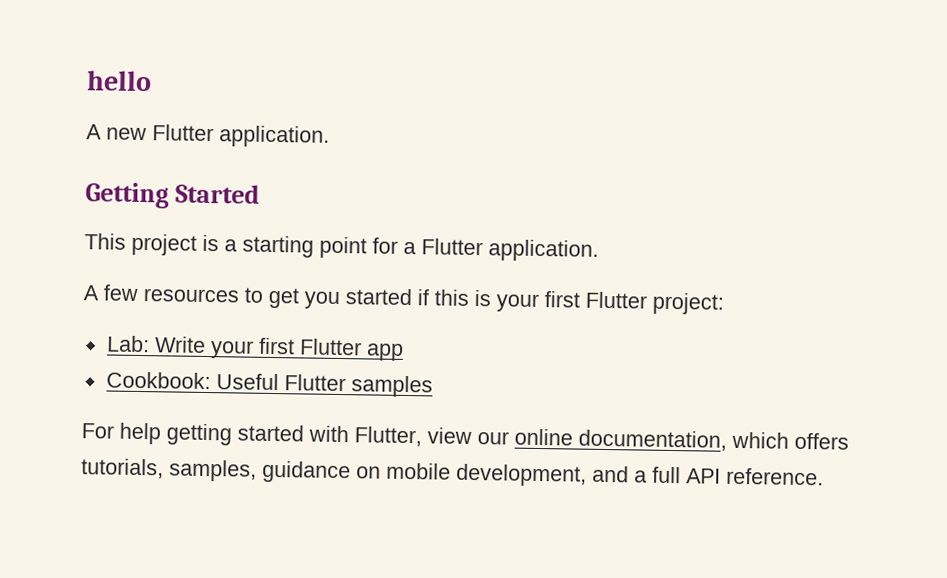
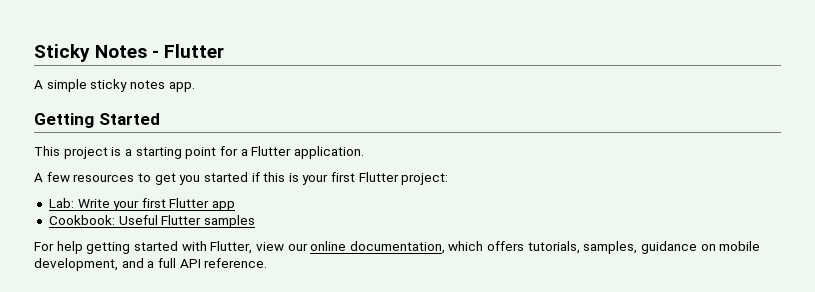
[86,70,152,92] [86,124,330,148] hello // A new Flutter application. -> [34,44,225,62] [34,79,195,92] Sticky Notes - Flutter // A simple sticky notes app.

